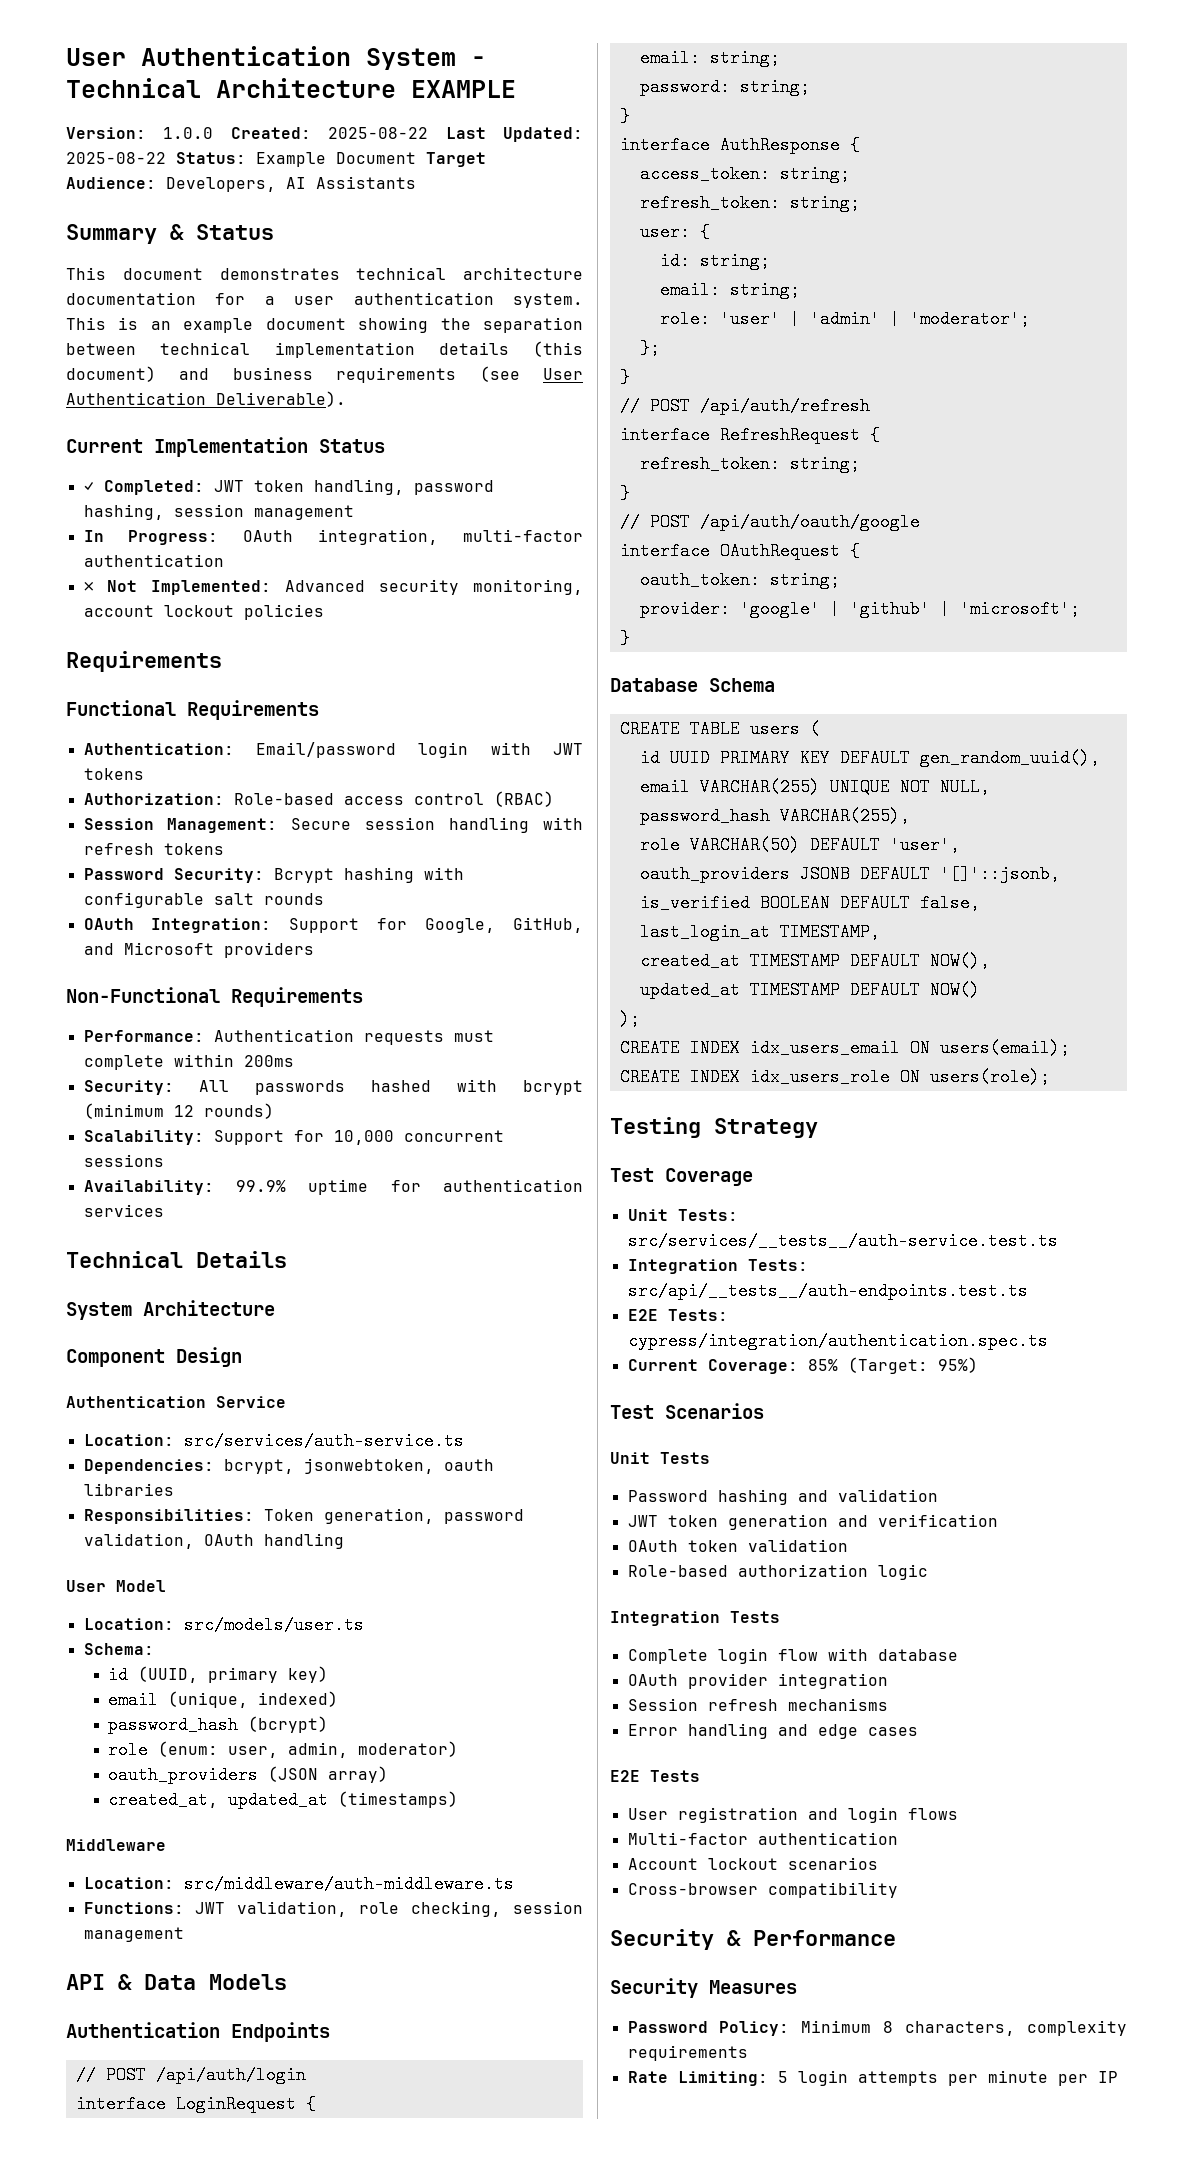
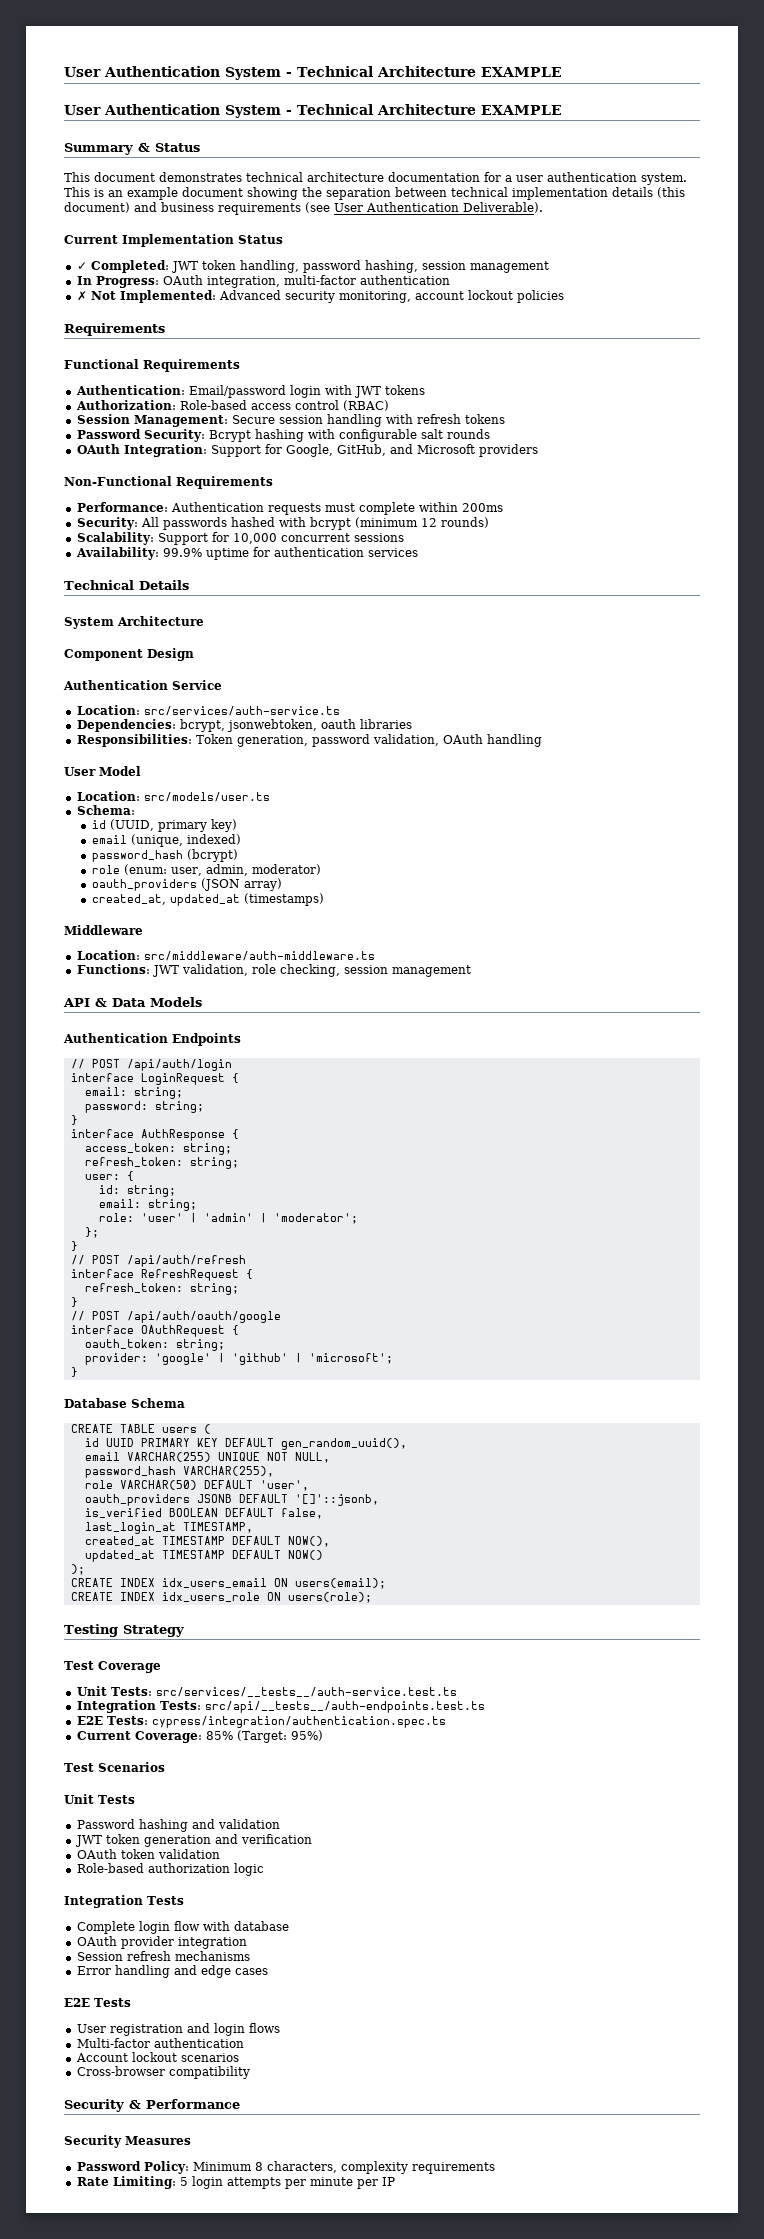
[66,46,486,70] [66,78,516,98] [66,127,583,142] [66,152,486,167] [66,176,416,192] User Authentication System - Technical Architecture EXAMPLE // Version: 1.0.0 Created: 2025-08-22 Last Updated: 2025-08-22 Status: Example Document Target Audience: Developers, AI Assistants -> [64,66,562,80] [64,104,562,118] User Authentication System - Technical Architecture EXAMPLE // User Authentication System - Technical Architecture EXAMPLE

